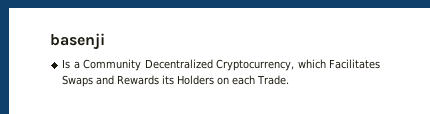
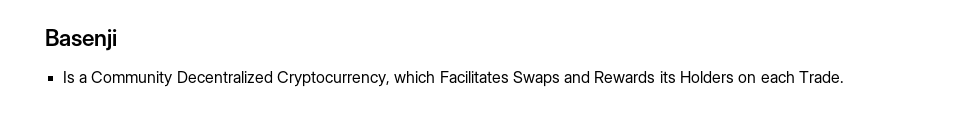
[50,33,105,50] basenji -> [45,29,117,51] Basenji

